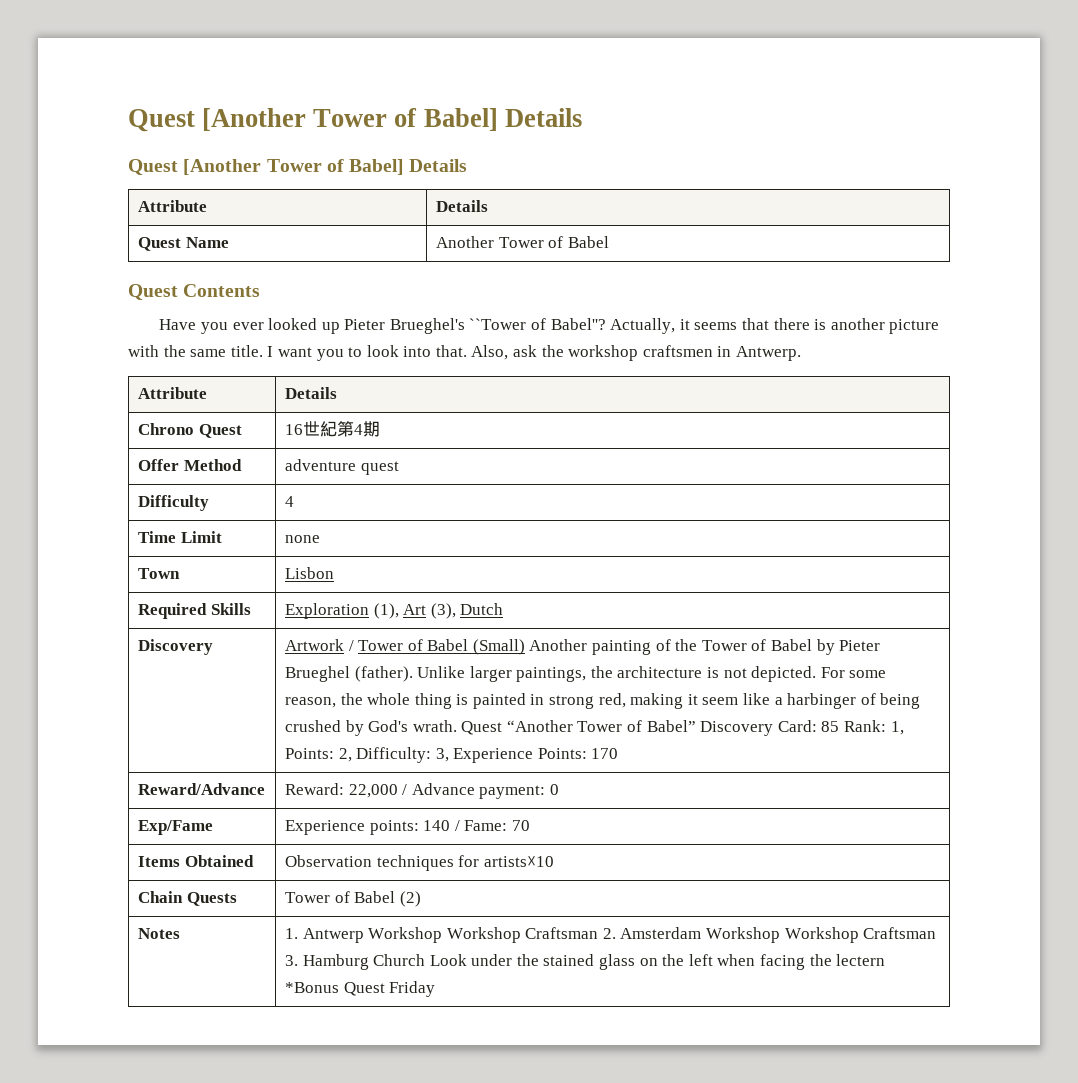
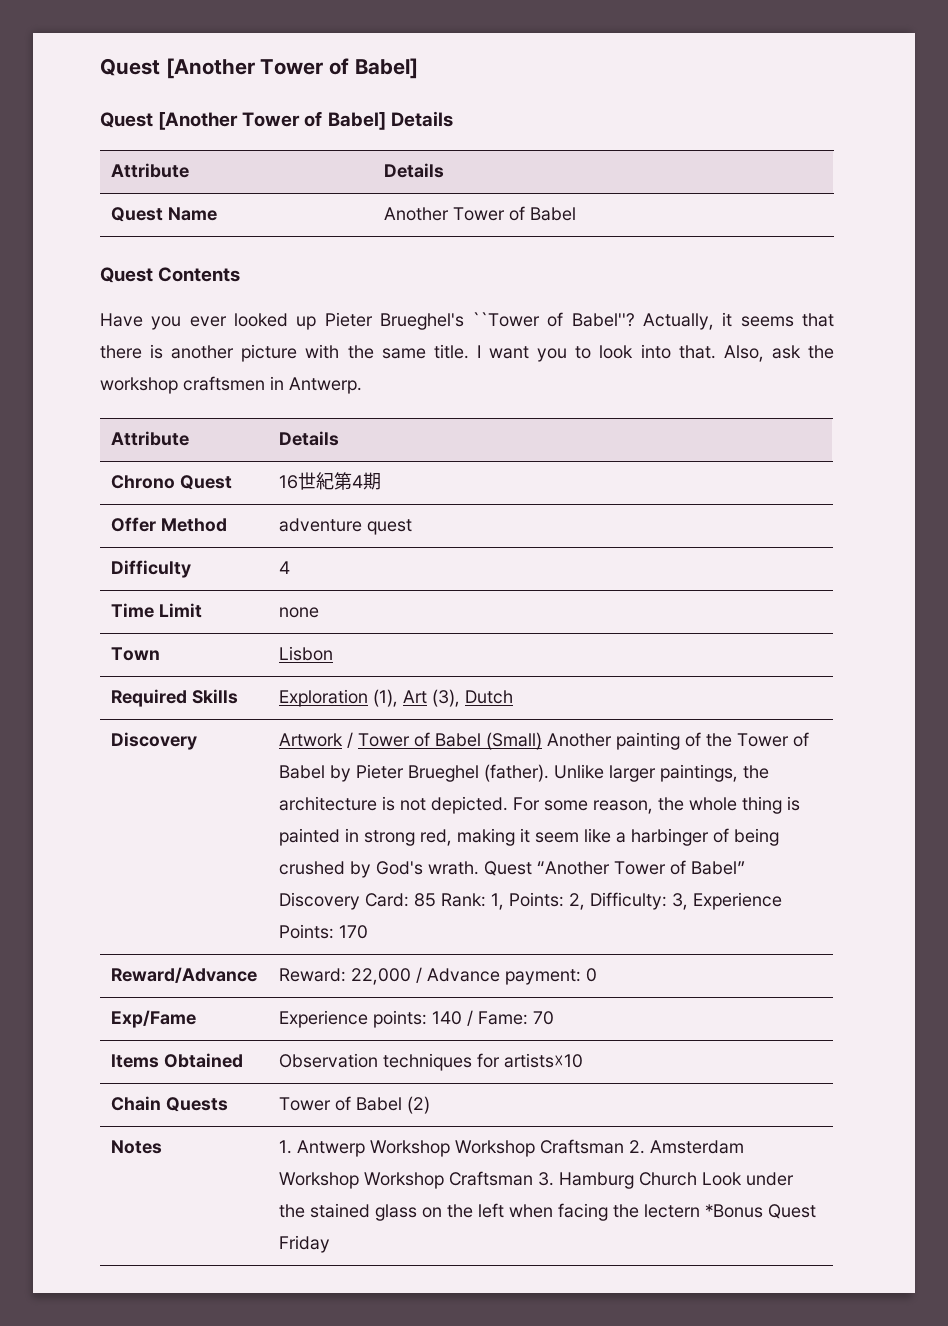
[128,108,582,132] Quest [Another Tower of Babel] Details -> [100,58,418,79] Quest [Another Tower of Babel]

